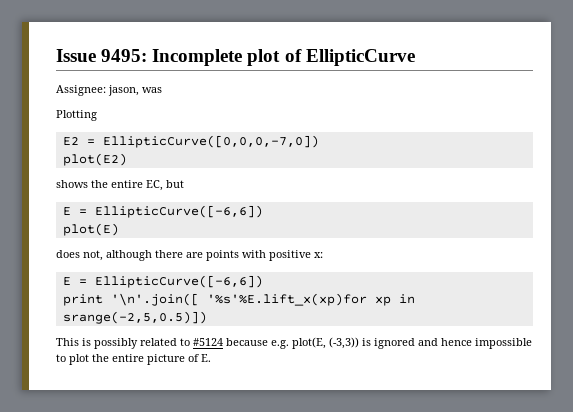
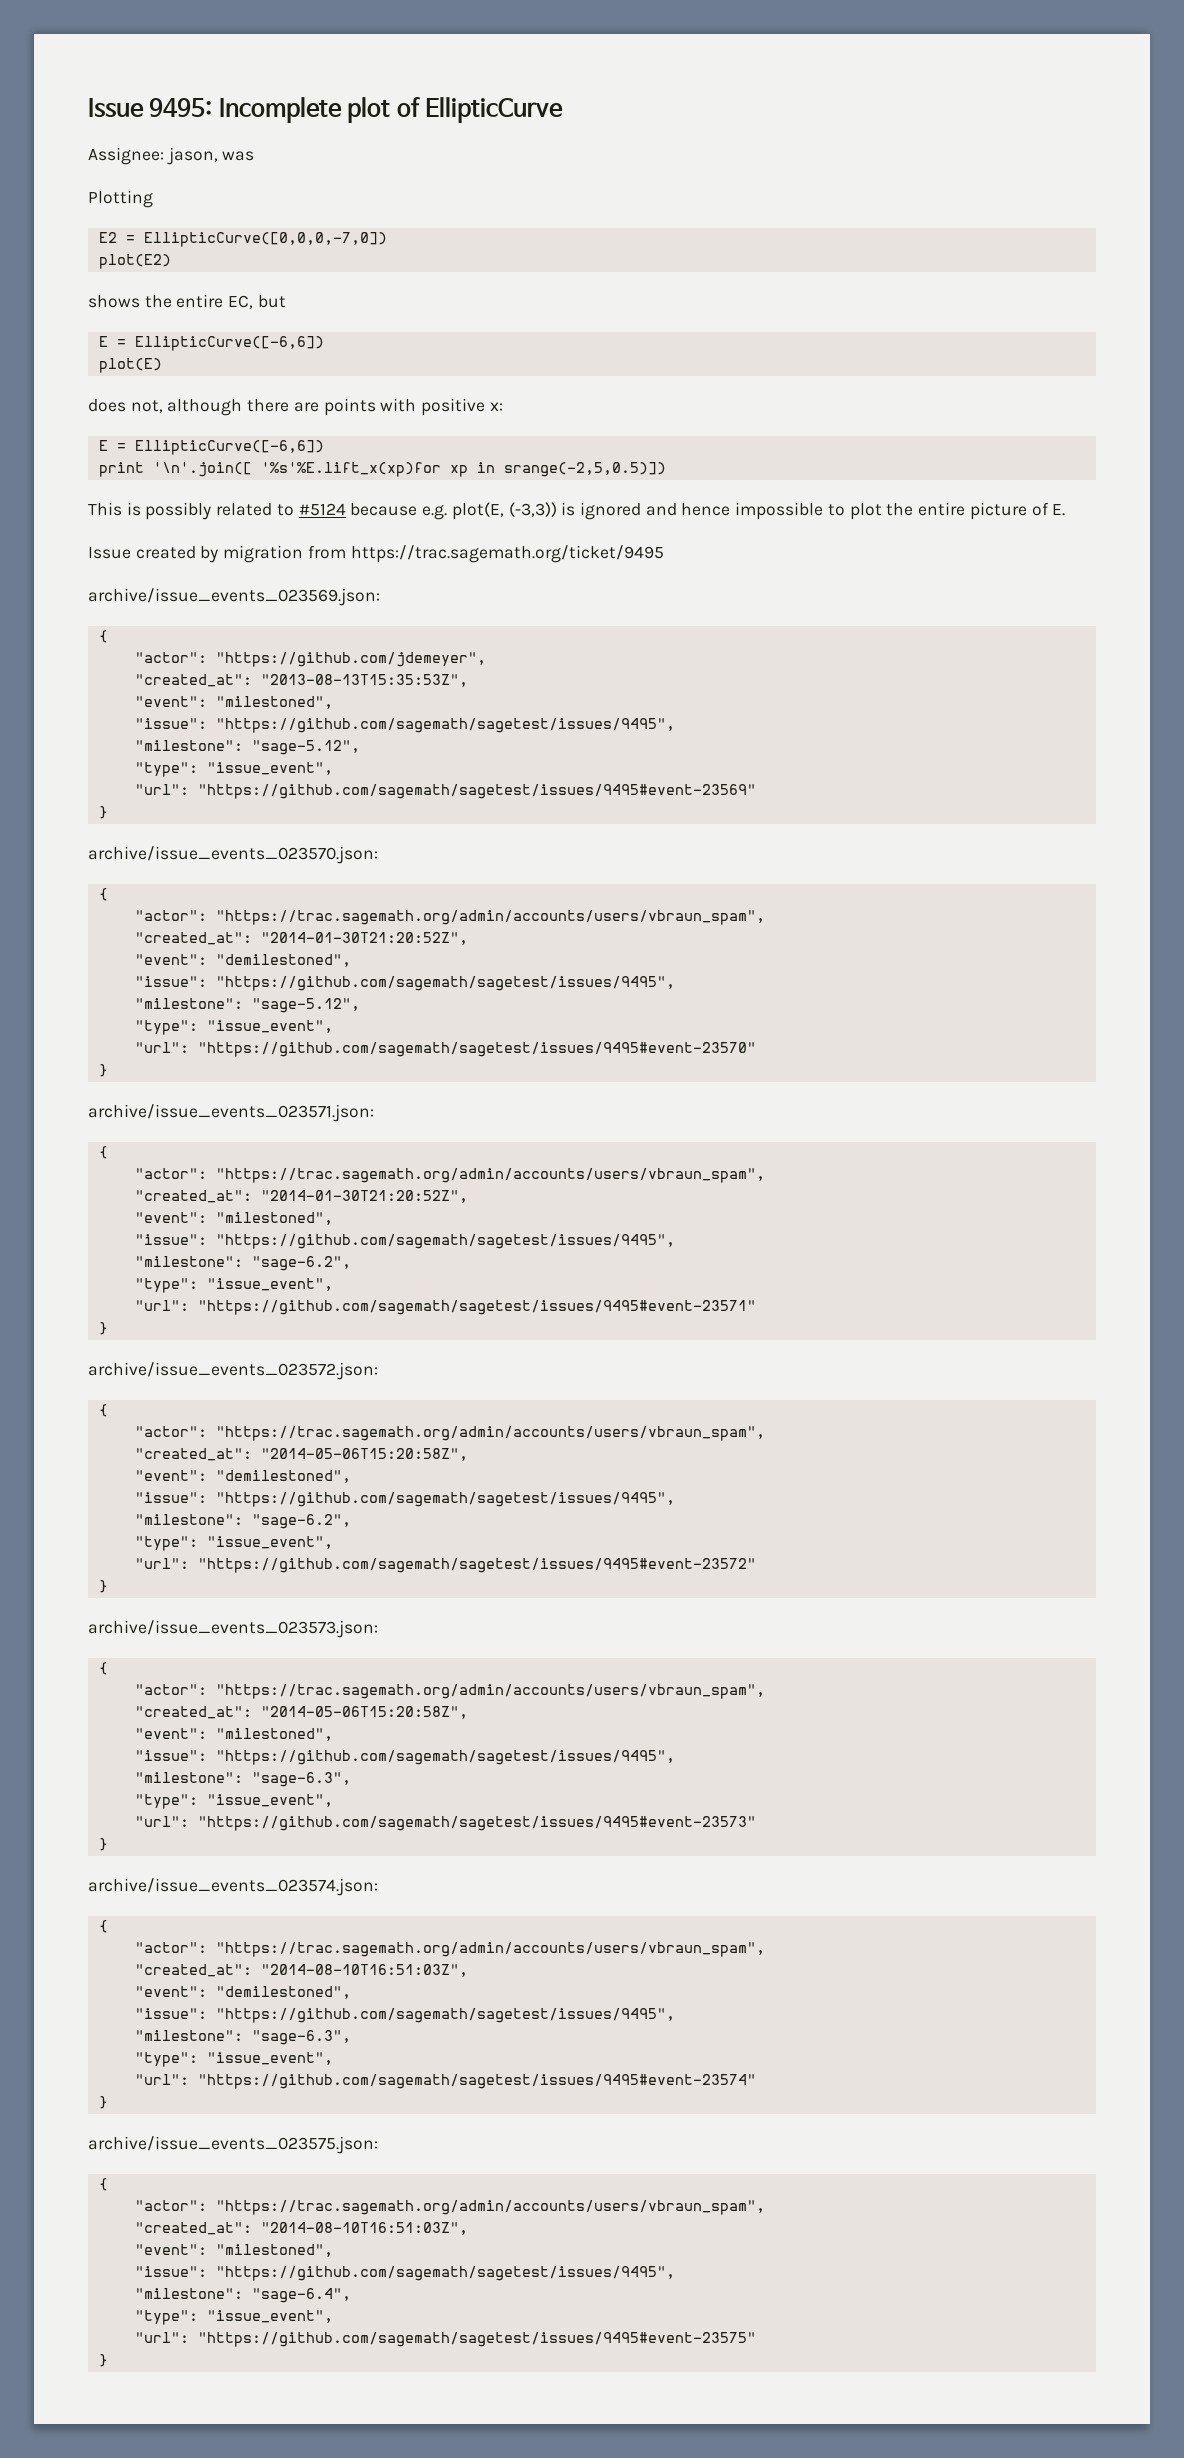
(211, 358) none -> [88,545,664,563] [88,588,380,606] [98,630,108,643] [134,652,486,667] [134,674,468,687] [134,696,333,709] [134,718,675,733] [134,740,360,755] [134,762,333,777] [134,784,756,799] [98,806,108,819] [88,846,378,864] [98,888,108,901] [134,910,765,925] [134,932,468,945] [134,954,351,967] [134,976,675,991] [134,998,360,1013] [134,1020,333,1035] [134,1042,756,1057] [98,1064,108,1077] [88,1104,374,1122] [98,1146,108,1159] [134,1168,765,1183] [134,1190,468,1203] [134,1212,333,1225] [134,1234,675,1249] [134,1256,351,1271] [134,1278,333,1293] [134,1300,756,1315] [98,1322,108,1335] [88,1362,378,1380] [98,1404,108,1417] [134,1426,765,1441] [134,1448,468,1461] [134,1470,351,1483] [134,1492,675,1507] [134,1514,351,1529] [134,1536,333,1551] [134,1558,756,1573] [98,1580,108,1593] [88,1620,378,1638] [98,1662,108,1675] [134,1684,765,1699] [134,1706,468,1719] [134,1728,333,1741] [134,1750,675,1765] [134,1772,351,1787] [134,1794,333,1809] [134,1816,756,1831] [98,1838,108,1851] [88,1878,378,1896] [98,1920,108,1933] [134,1942,765,1957] [134,1964,468,1977] [134,1986,351,1999] [134,2008,675,2023] [134,2030,351,2045] [134,2052,333,2067] [134,2074,756,2089] [98,2096,108,2109] [88,2136,378,2154] [98,2178,108,2191] [134,2200,765,2215] [134,2222,468,2235] [134,2244,333,2257] [134,2266,675,2281] [134,2288,351,2303] [134,2310,333,2325] [134,2332,756,2347] [98,2354,108,2367] // Issue created by migration from https://trac.sagemath.org/ticket/9495 // archive/issue_events_023569.json: // { // "actor": "https://github.com/jdemeyer", // "created_at": "2013-08-13T15:35:53Z", // "event": "milestoned", // "issue": "https://github.com/sagemath/sagetest/issues/9495", // "milestone": "sage-5.12", // "type": "issue_event", // "url": "https://github.com/sagemath/sagetest/issues/9495#event-23569" // } // archive/issue_events_023570.json: // { // "actor": "https://trac.sagemath.org/admin/accounts/users/vbraun_spam", // "created_at": "2014-01-30T21:20:52Z", // "event": "demilestoned", // "issue": "https://github.com/sagemath/sagetest/issues/9495", // "milestone": "sage-5.12", // "type": "issue_event", // "url": "https://github.com/sagemath/sagetest/issues/9495#event-23570" // } // archive/issue_events_023571.json: // { // "actor": "https://trac.sagemath.org/admin/accounts/users/vbraun_spam", // "created_at": "2014-01-30T21:20:52Z", // "event": "milestoned", // "issue": "https://github.com/sagemath/sagetest/issues/9495", // "milestone": "sage-6.2", // "type": "issue_event", // "url": "https://github.com/sagemath/sagetest/issues/9495#event-23571" // } // archive/issue_events_023572.json: // { // "actor": "https://trac.sagemath.org/admin/accounts/users/vbraun_spam", // "created_at": "2014-05-06T15:20:58Z", // "event": "demilestoned", // "issue": "https://github.com/sagemath/sagetest/issues/9495", // "milestone": "sage-6.2", // "type": "issue_event", // "url": "https://github.com/sagemath/sagetest/issues/9495#event-23572" // } // archive/issue_events_023573.json: // { // "actor": "https://trac.sagemath.org/admin/accounts/users/vbraun_spam", // "created_at": "2014-05-06T15:20:58Z", // "event": "milestoned", // "issue": "https://github.com/sagemath/sagetest/issues/9495", // "milestone": "sage-6.3", // "type": "issue_event", // "url": "https://github.com/sagemath/sagetest/issues/9495#event-23573" // } // archive/issue_events_023574.json: // { // "actor": "https://trac.sagemath.org/admin/accounts/users/vbraun_spam", // "created_at": "2014-08-10T16:51:03Z", // "event": "demilestoned", // "issue": "https://github.com/sagemath/sagetest/issues/9495", // "milestone": "sage-6.3", // "type": "issue_event", // "url": "https://github.com/sagemath/sagetest/issues/9495#event-23574" // } // archive/issue_events_023575.json: // { // "actor": "https://trac.sagemath.org/admin/accounts/users/vbraun_spam", // "created_at": "2014-08-10T16:51:03Z", // "event": "milestoned", // "issue": "https://github.com/sagemath/sagetest/issues/9495", // "milestone": "sage-6.4", // "type": "issue_event", // "url": "https://github.com/sagemath/sagetest/issues/9495#event-23575" // }

